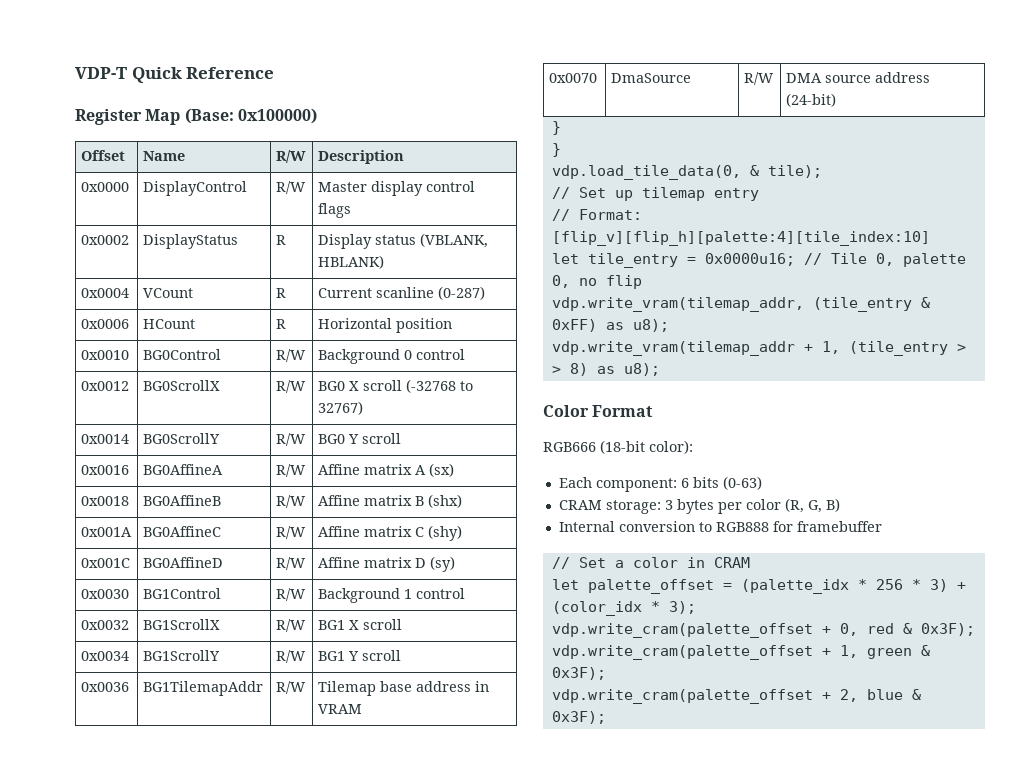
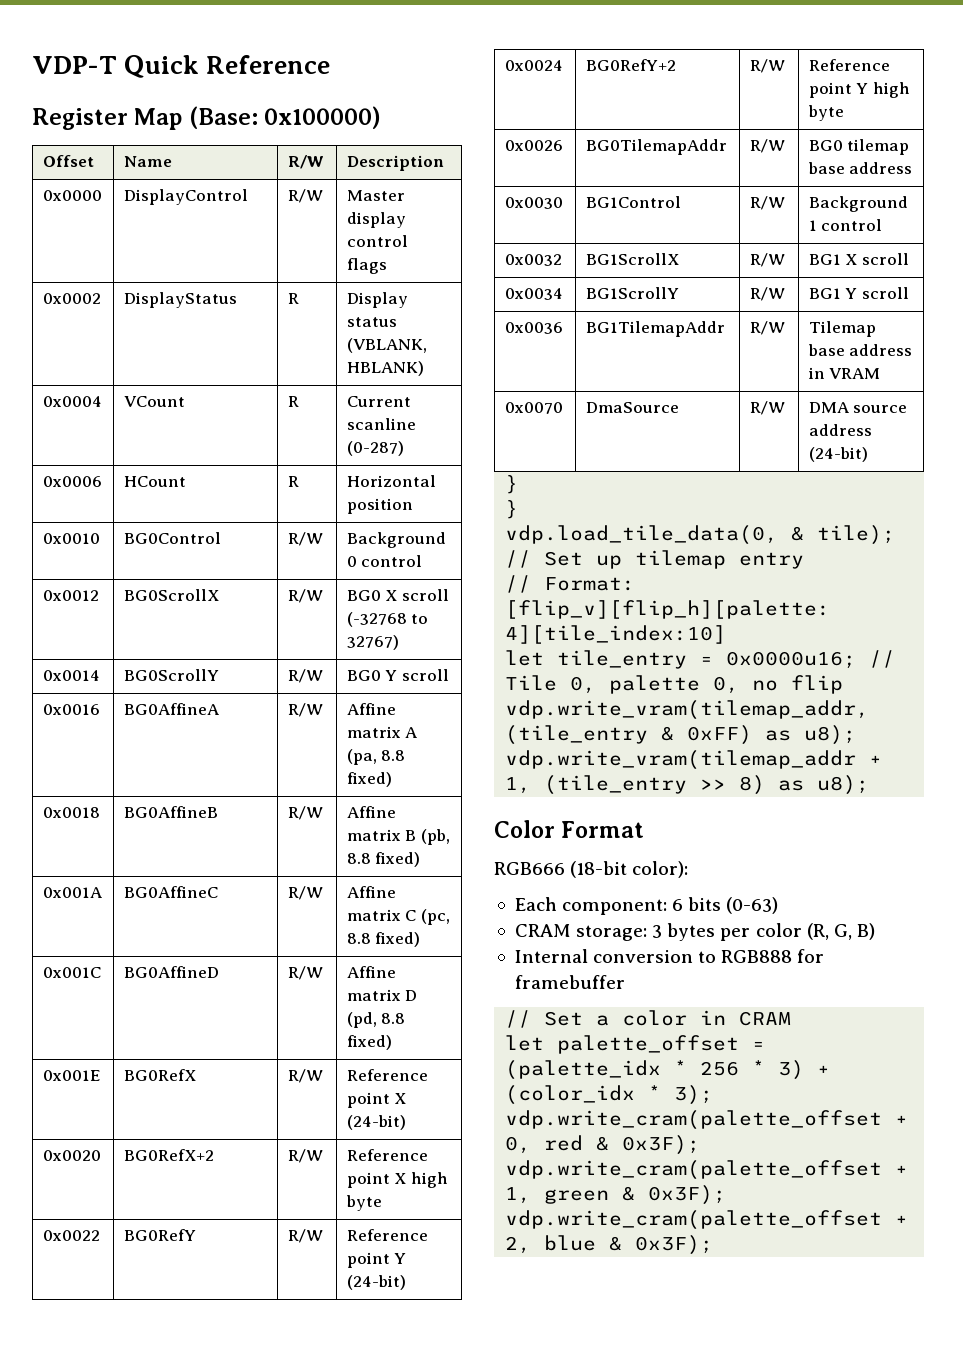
[428,463,454,477] (sx) -> [346,749,406,765] [346,772,392,787] (pa, 8.8 fixed)
[427,494,462,508] (shx) -> [421,829,451,845] [346,852,421,867] (pb, 8.8 fixed)
[427,525,462,541] (shy) -> [421,909,451,925] [346,932,421,947] (pc, 8.8 fixed)
[429,556,455,572] (sy) -> [346,1012,406,1028] [346,1035,392,1050] [42,1070,100,1081] [123,1069,196,1081] [287,1069,323,1083] [346,1069,428,1081] [346,1092,407,1108] [346,1115,406,1130] [42,1150,101,1161] [123,1149,214,1161] [287,1149,323,1163] [346,1149,428,1161] [346,1172,449,1188] [345,1195,382,1211] [42,1230,100,1241] [123,1229,196,1241] [287,1229,323,1243] [346,1229,428,1241] [346,1252,407,1268] [346,1275,406,1290] [504,60,563,71] [585,59,676,71] [749,59,785,73] [808,59,890,71] [808,82,911,98] [807,105,844,121] [504,140,563,151] [585,139,727,155] [749,139,785,153] [808,139,910,155] [807,162,913,174] (pd, 8.8 fixed) // 0x001E | BG0RefX | R/W | Reference point X (24-bit) // 0x0020 | BG0RefX+2 | R/W | Reference point X high byte // 0x0022 | BG0RefY | R/W | Reference point Y (24-bit) // 0x0024 | BG0RefY+2 | R/W | Reference point Y high byte // 0x0026 | BG0TilemapAddr | R/W | BG0 tilemap base address
[956,344,966,352] [551,366,561,374] > > -> [700,779,727,790] >>

